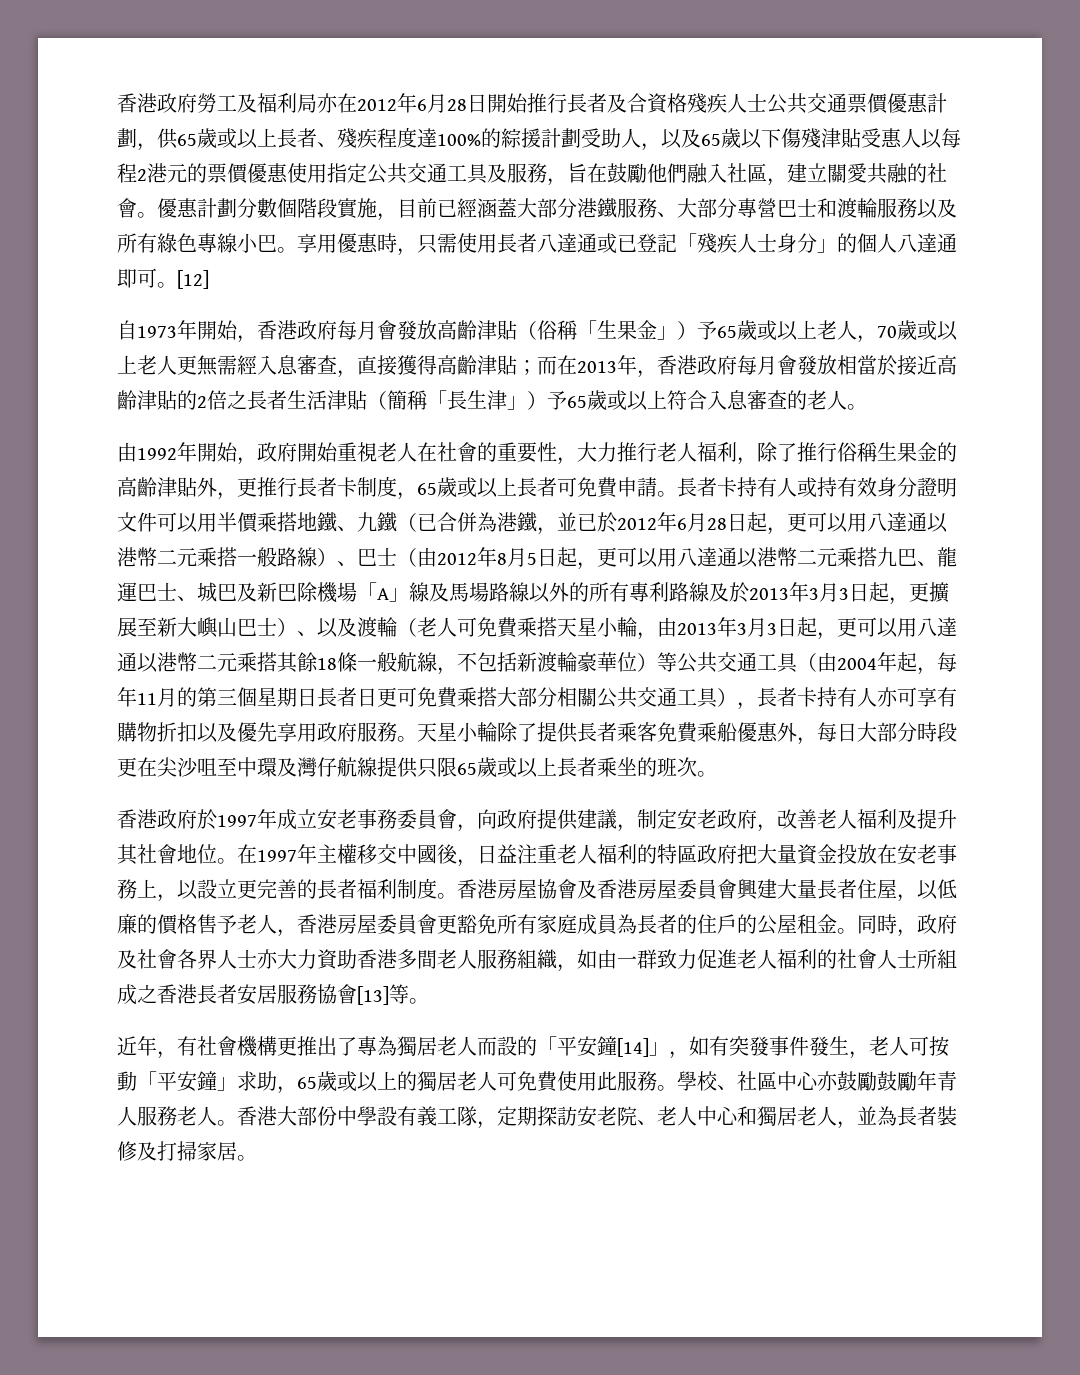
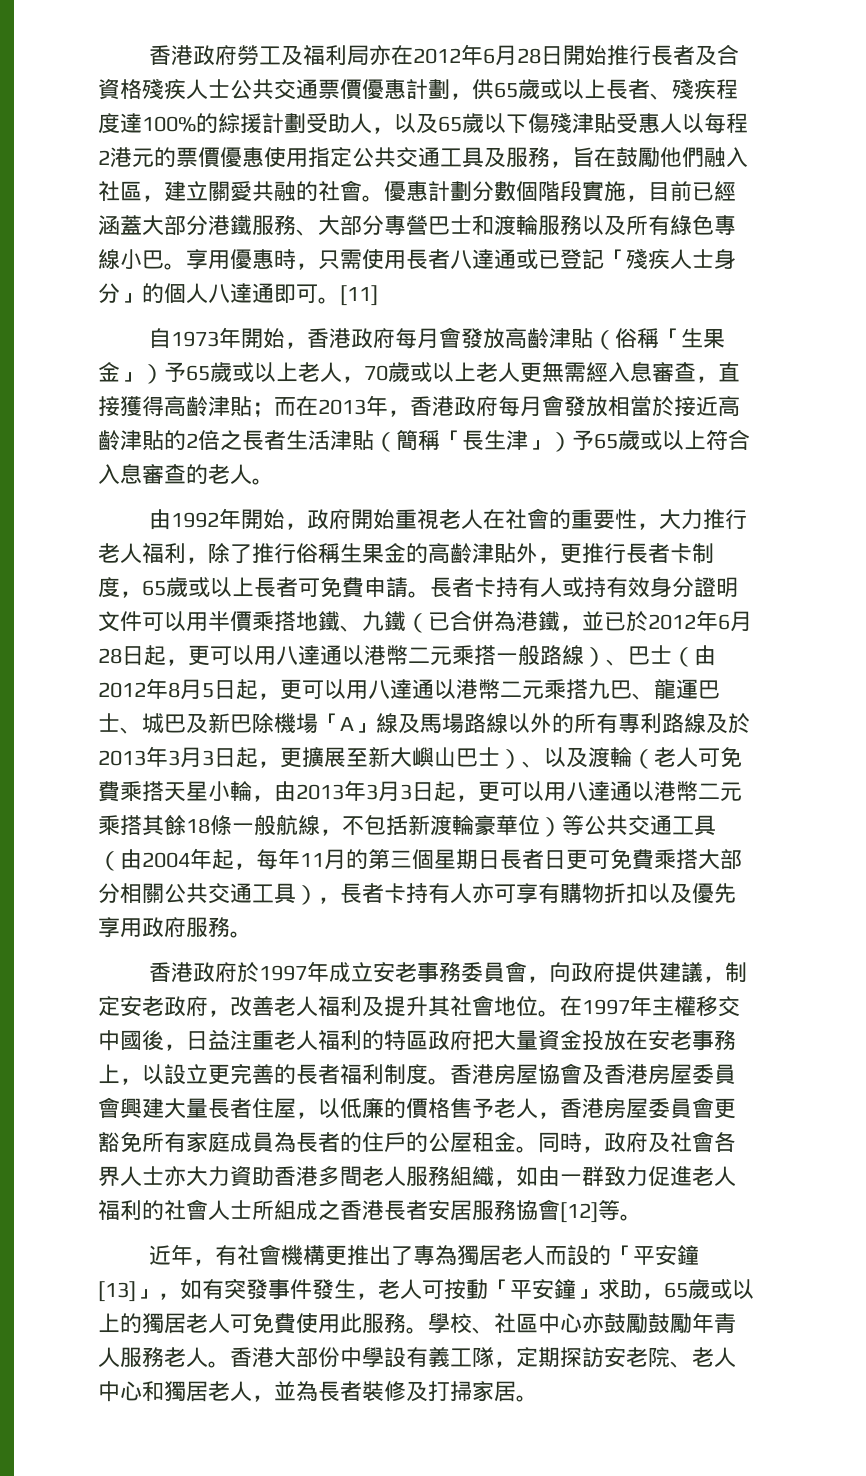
[177,270,209,289] [12] -> [340,285,378,306] [11]
[417,722,957,745] [117,757,717,778] 天星小輪除了提供長者乘客免費乘船優惠外，每日大部分時段更在尖沙咀至中環及灣仔航線提供只限65歲或以上長者乘坐的班次。 -> (252, 934) none
[357,986,389,1005] [13] -> [560,1202,598,1223] [12]
[617,1038,649,1057] [14] -> [98,1281,136,1302] [13]

